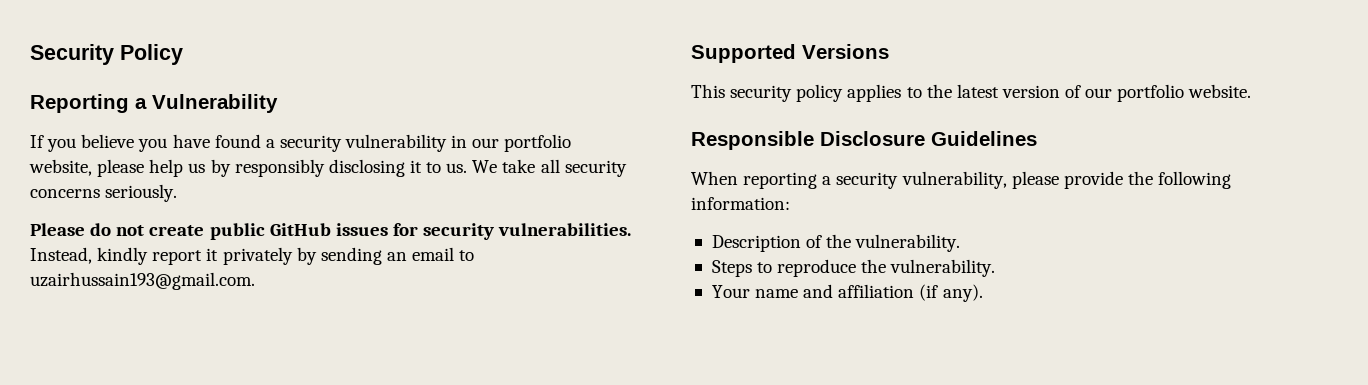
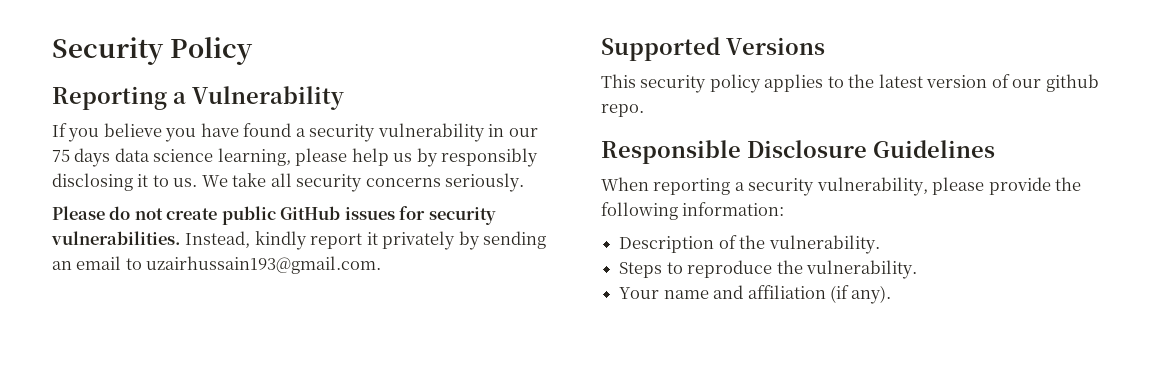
[504,134,572,152] [29,159,92,176] portfolio website, -> [52,148,291,167] 75 days data science learning,
[1117,84,1252,102] portfolio website. -> [1045,74,1099,92] [601,104,644,117] github repo.

